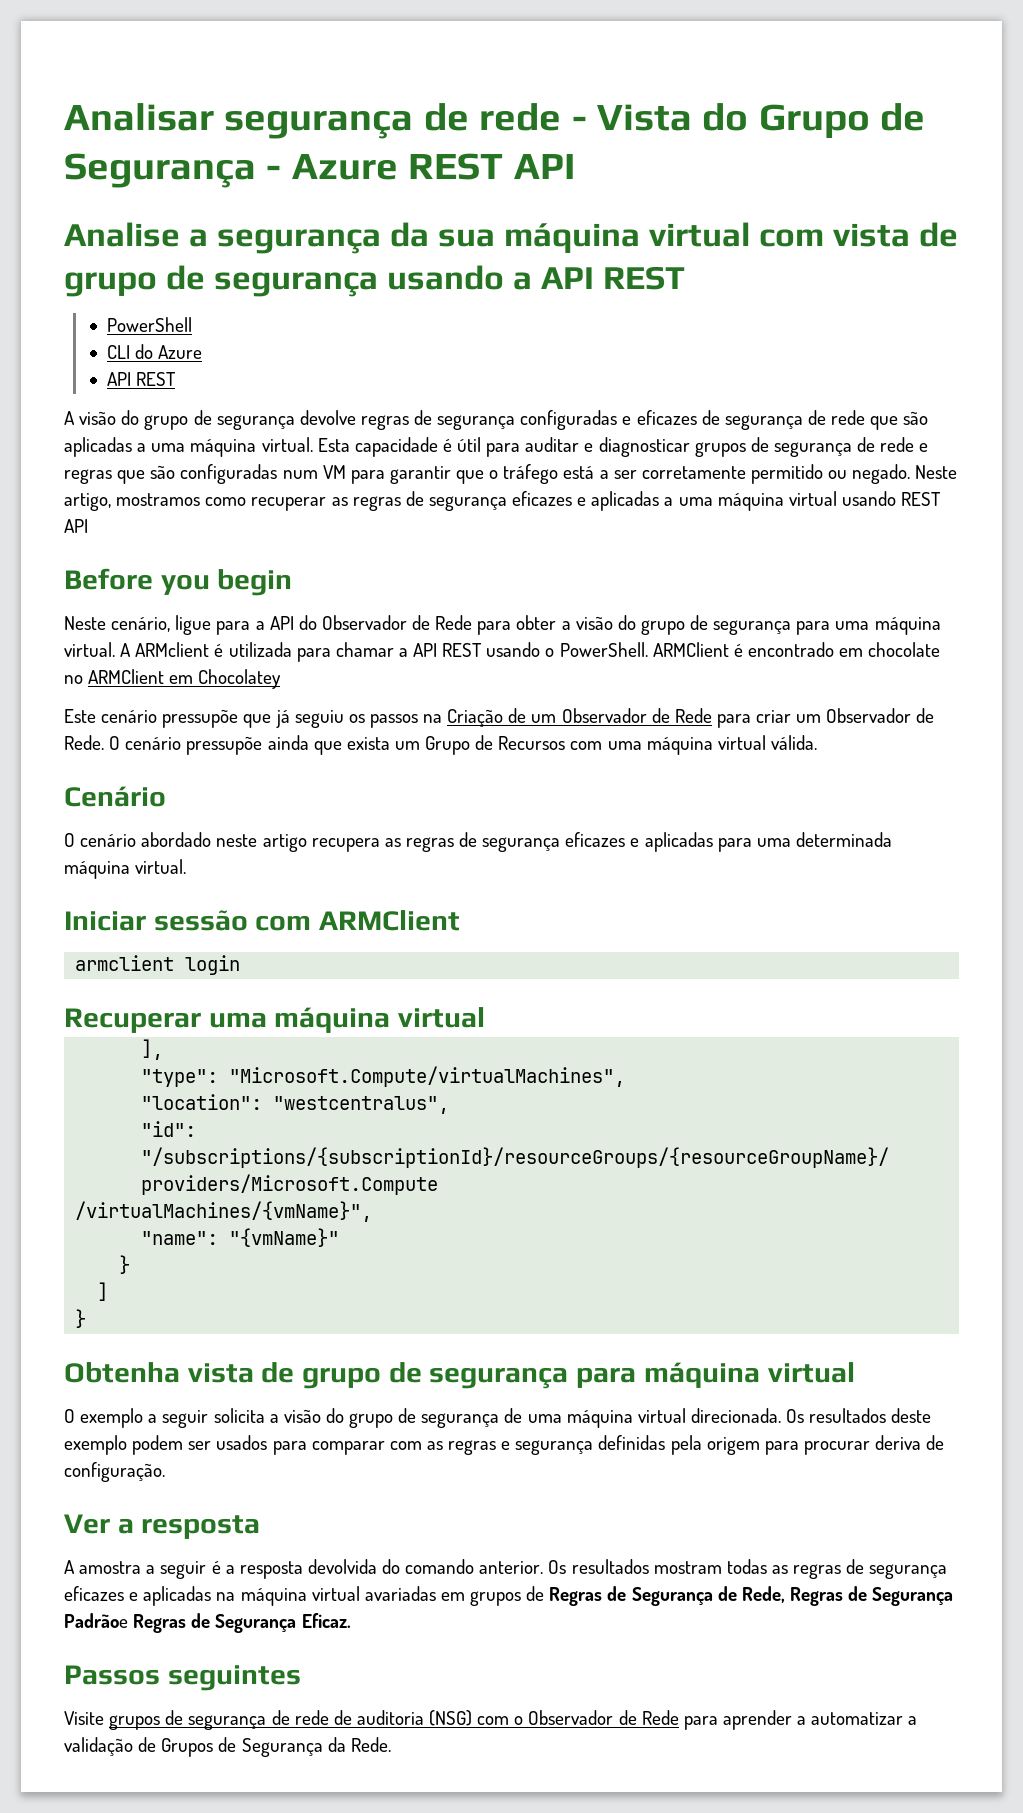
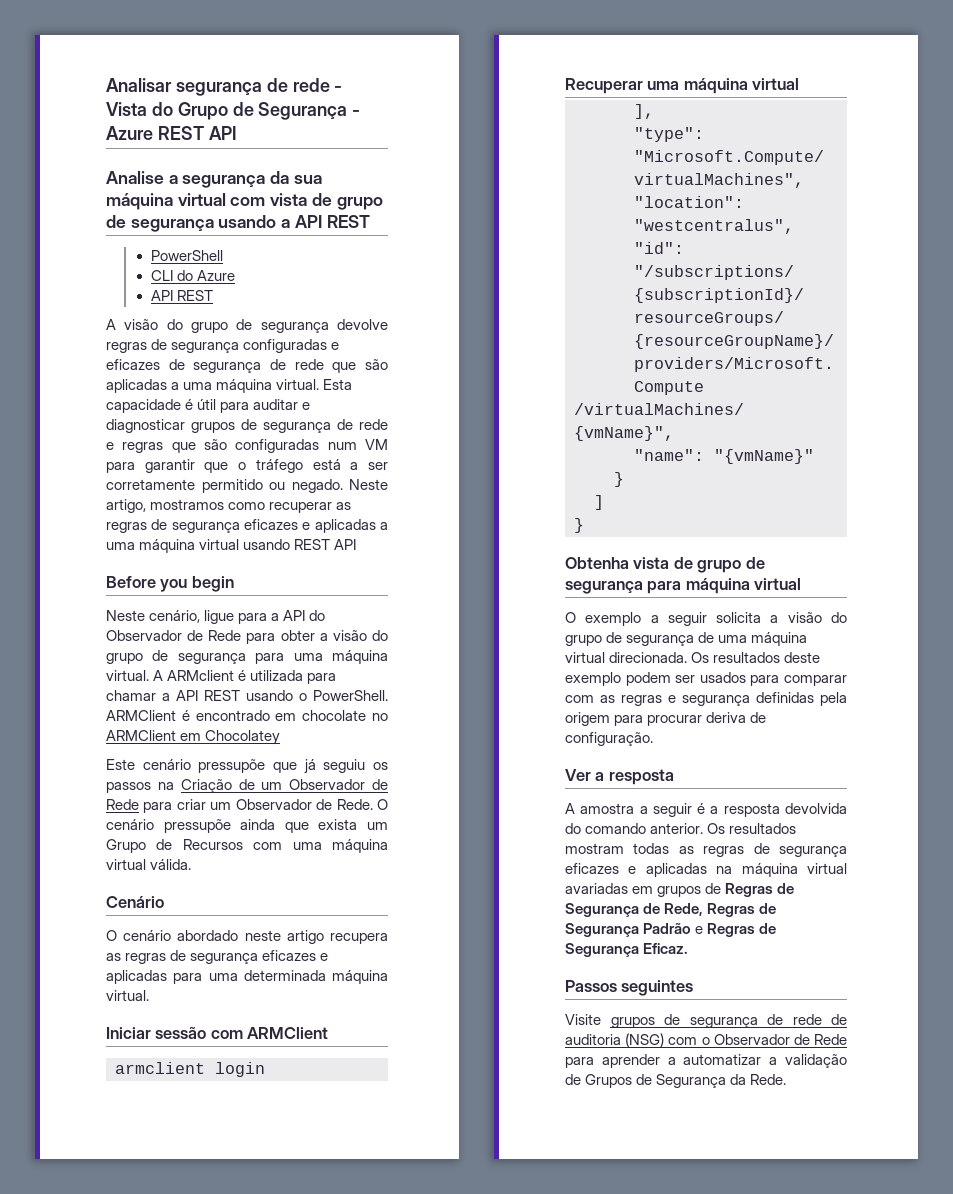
[64,1613,128,1628] Padrãoe -> [643,923,704,934] Padrão e

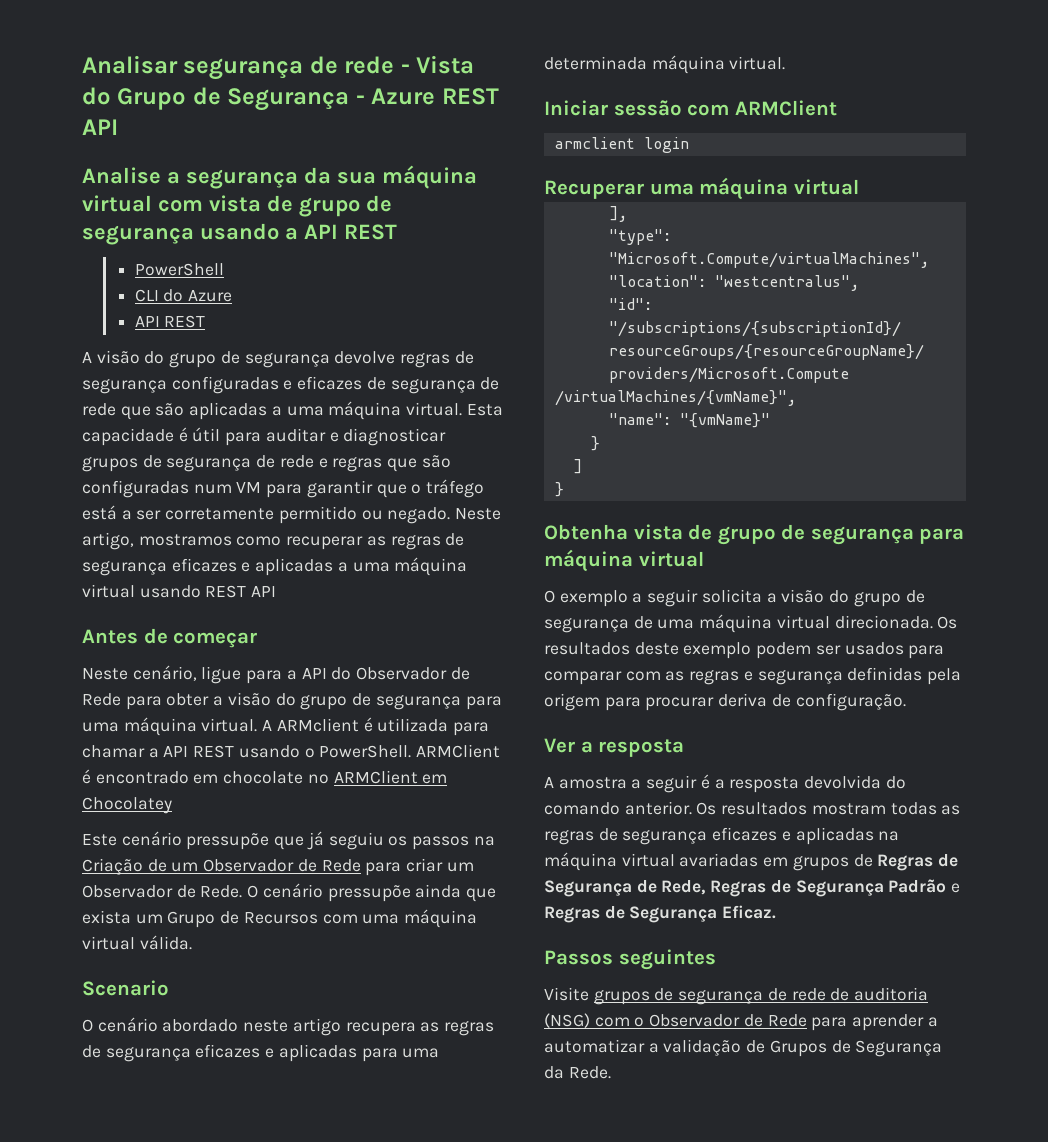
[106,576,234,592] Before you begin -> [82,628,258,648] Antes de começar
[106,896,164,908] Cenário -> [82,980,169,996] Scenario

